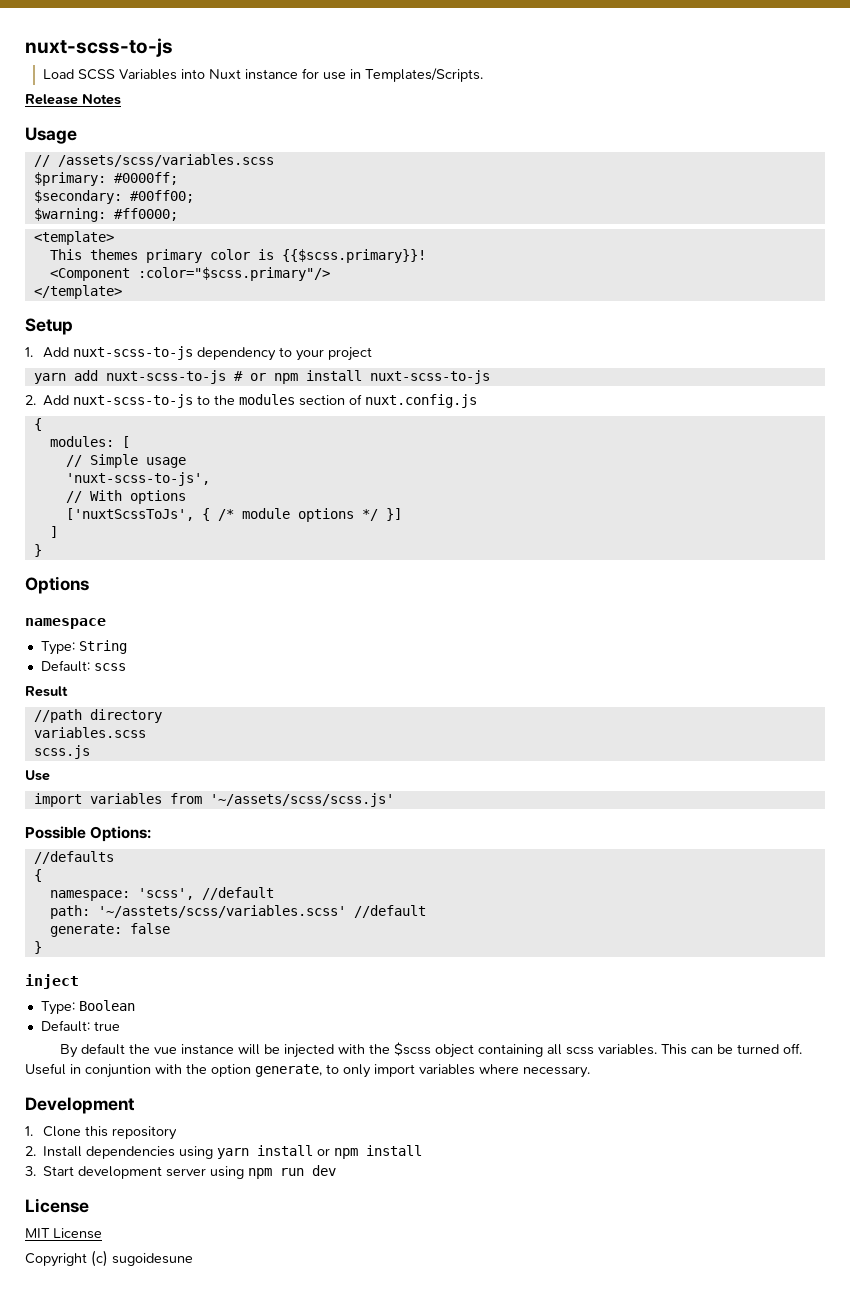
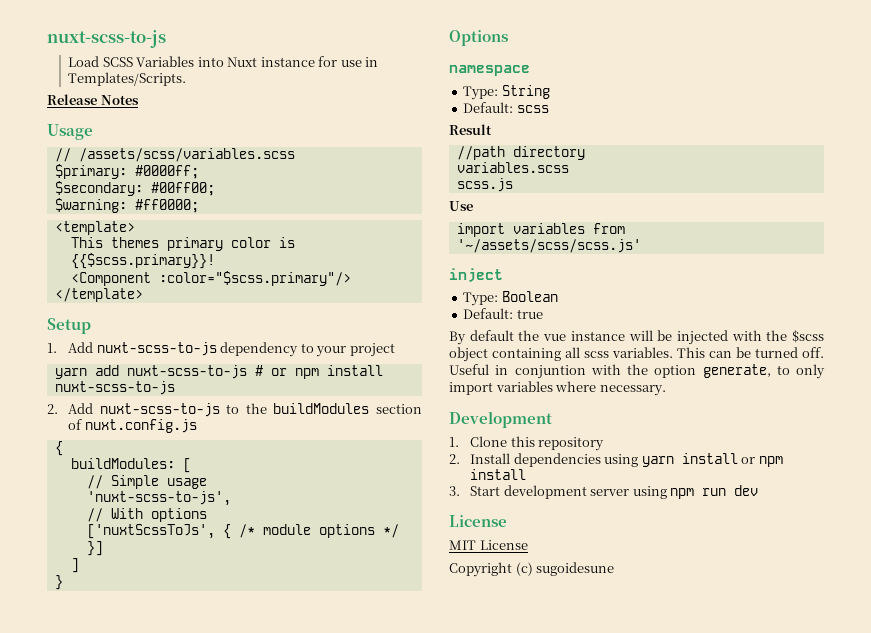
[239,394,296,405] modules -> [273,403,370,414] buildModules
[49,436,114,447] modules: -> [70,458,175,469] buildModules:
[25,826,152,842] [33,851,114,864] [33,869,42,882] [49,887,274,901] [49,905,426,919] [49,923,170,937] [33,941,42,954] // Possible Options: // //defaults // { // namespace: 'scss', //default // path: '~/asstets/scss/variables.scss' //default // generate: false // } -> (641, 246) none

